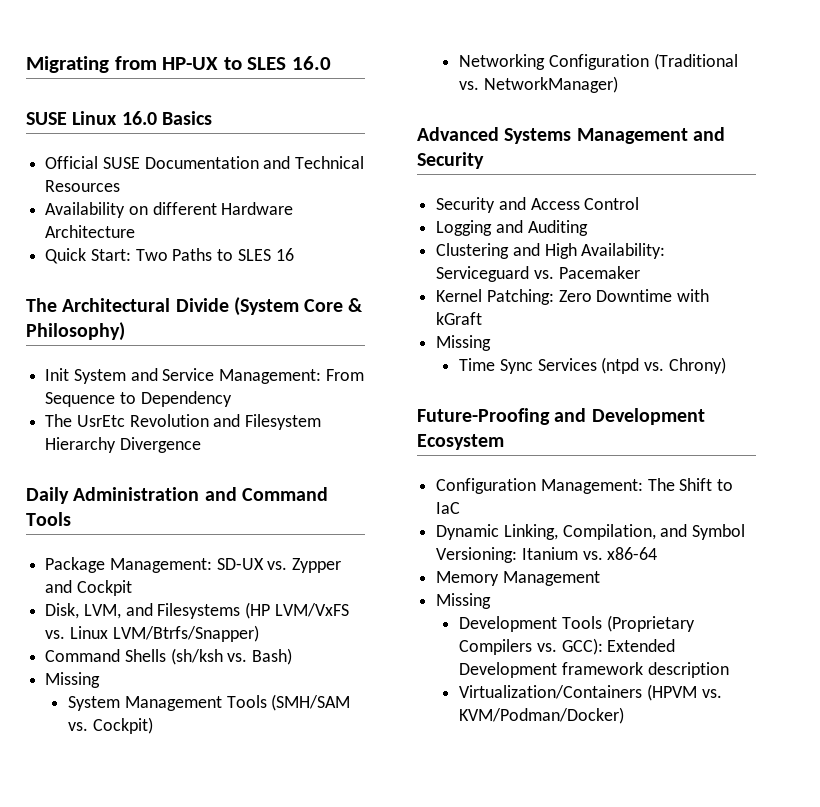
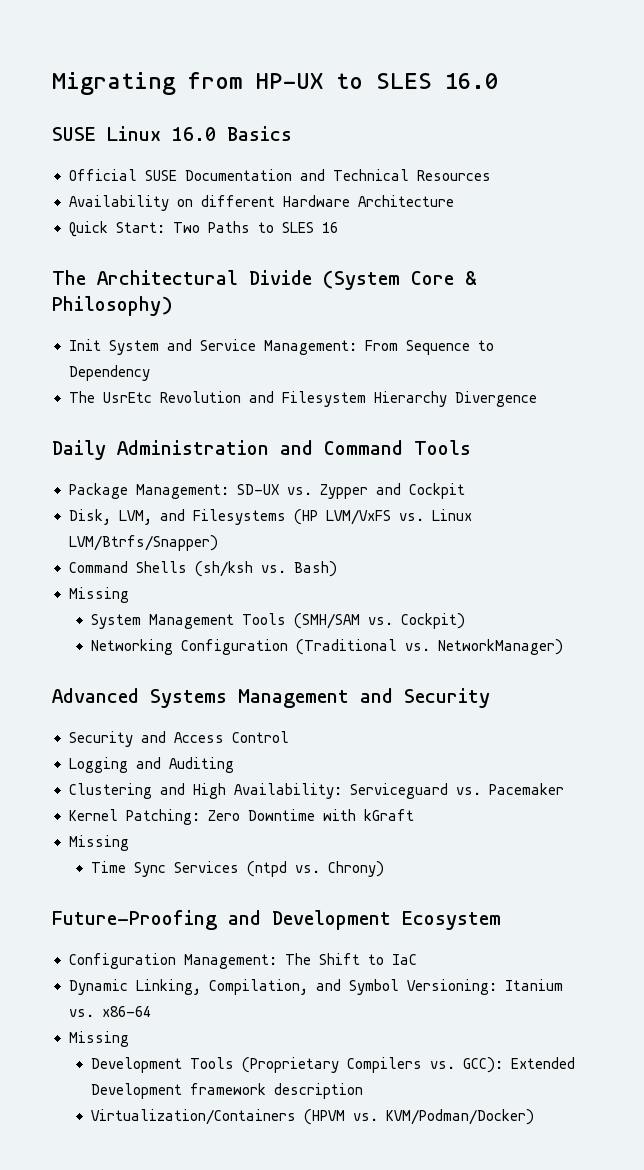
[436,571,600,586] // Memory Management -> (151, 1011) none

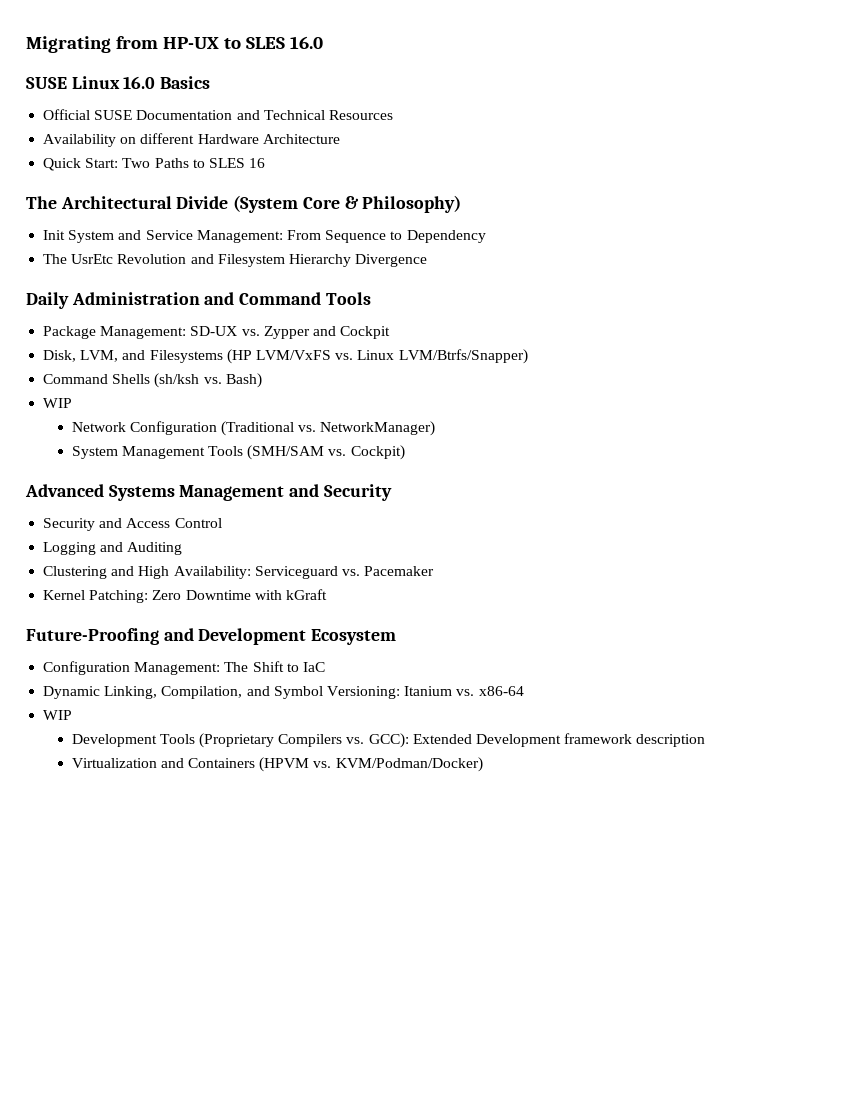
[68,587,129,603] Missing -> [43,398,73,408] [71,421,436,436] WIP // Network Configuration (Traditional vs. NetworkManager)
[90,639,563,655] // Networking Configuration (Traditional vs. NetworkManager) -> (405, 452) none
[68,835,129,851] [90,861,384,877] // Missing // Time Sync Services (ntpd vs. Chrony) -> (327, 594) none
[68,1031,129,1047] Missing -> [43,710,73,720] WIP
[90,1109,296,1125] Virtualization/Containers -> [71,758,256,768] Virtualization and Containers

